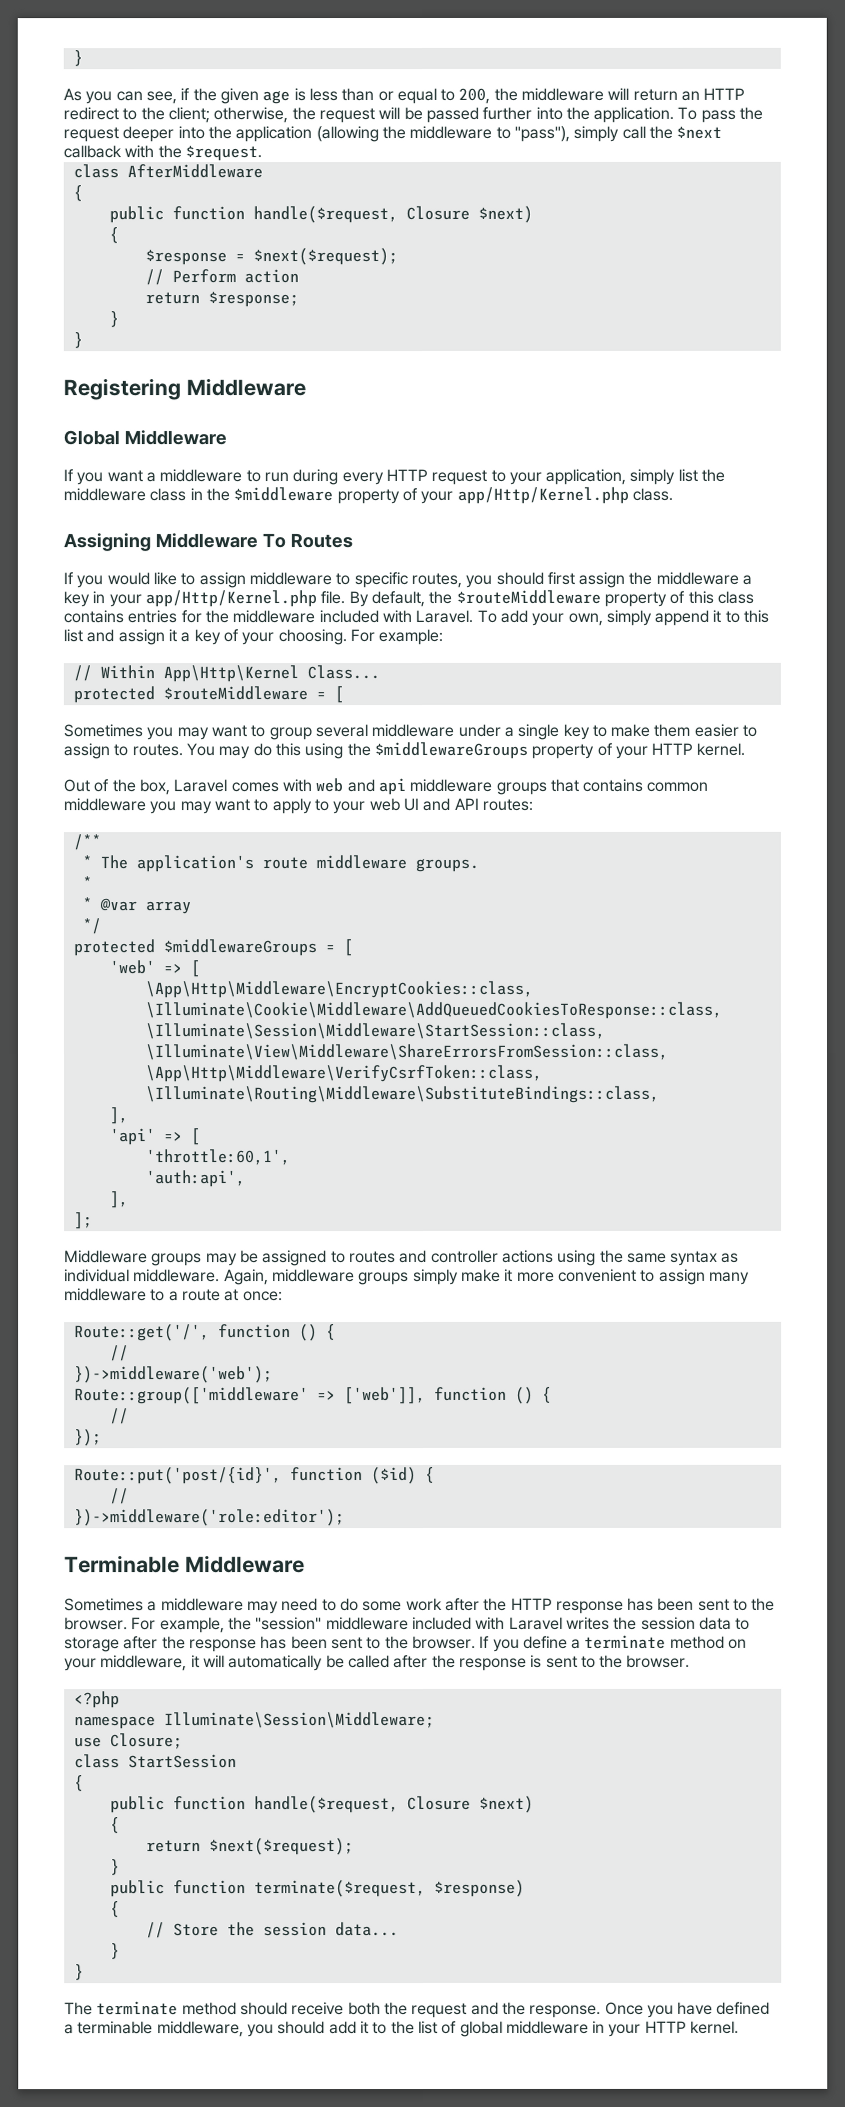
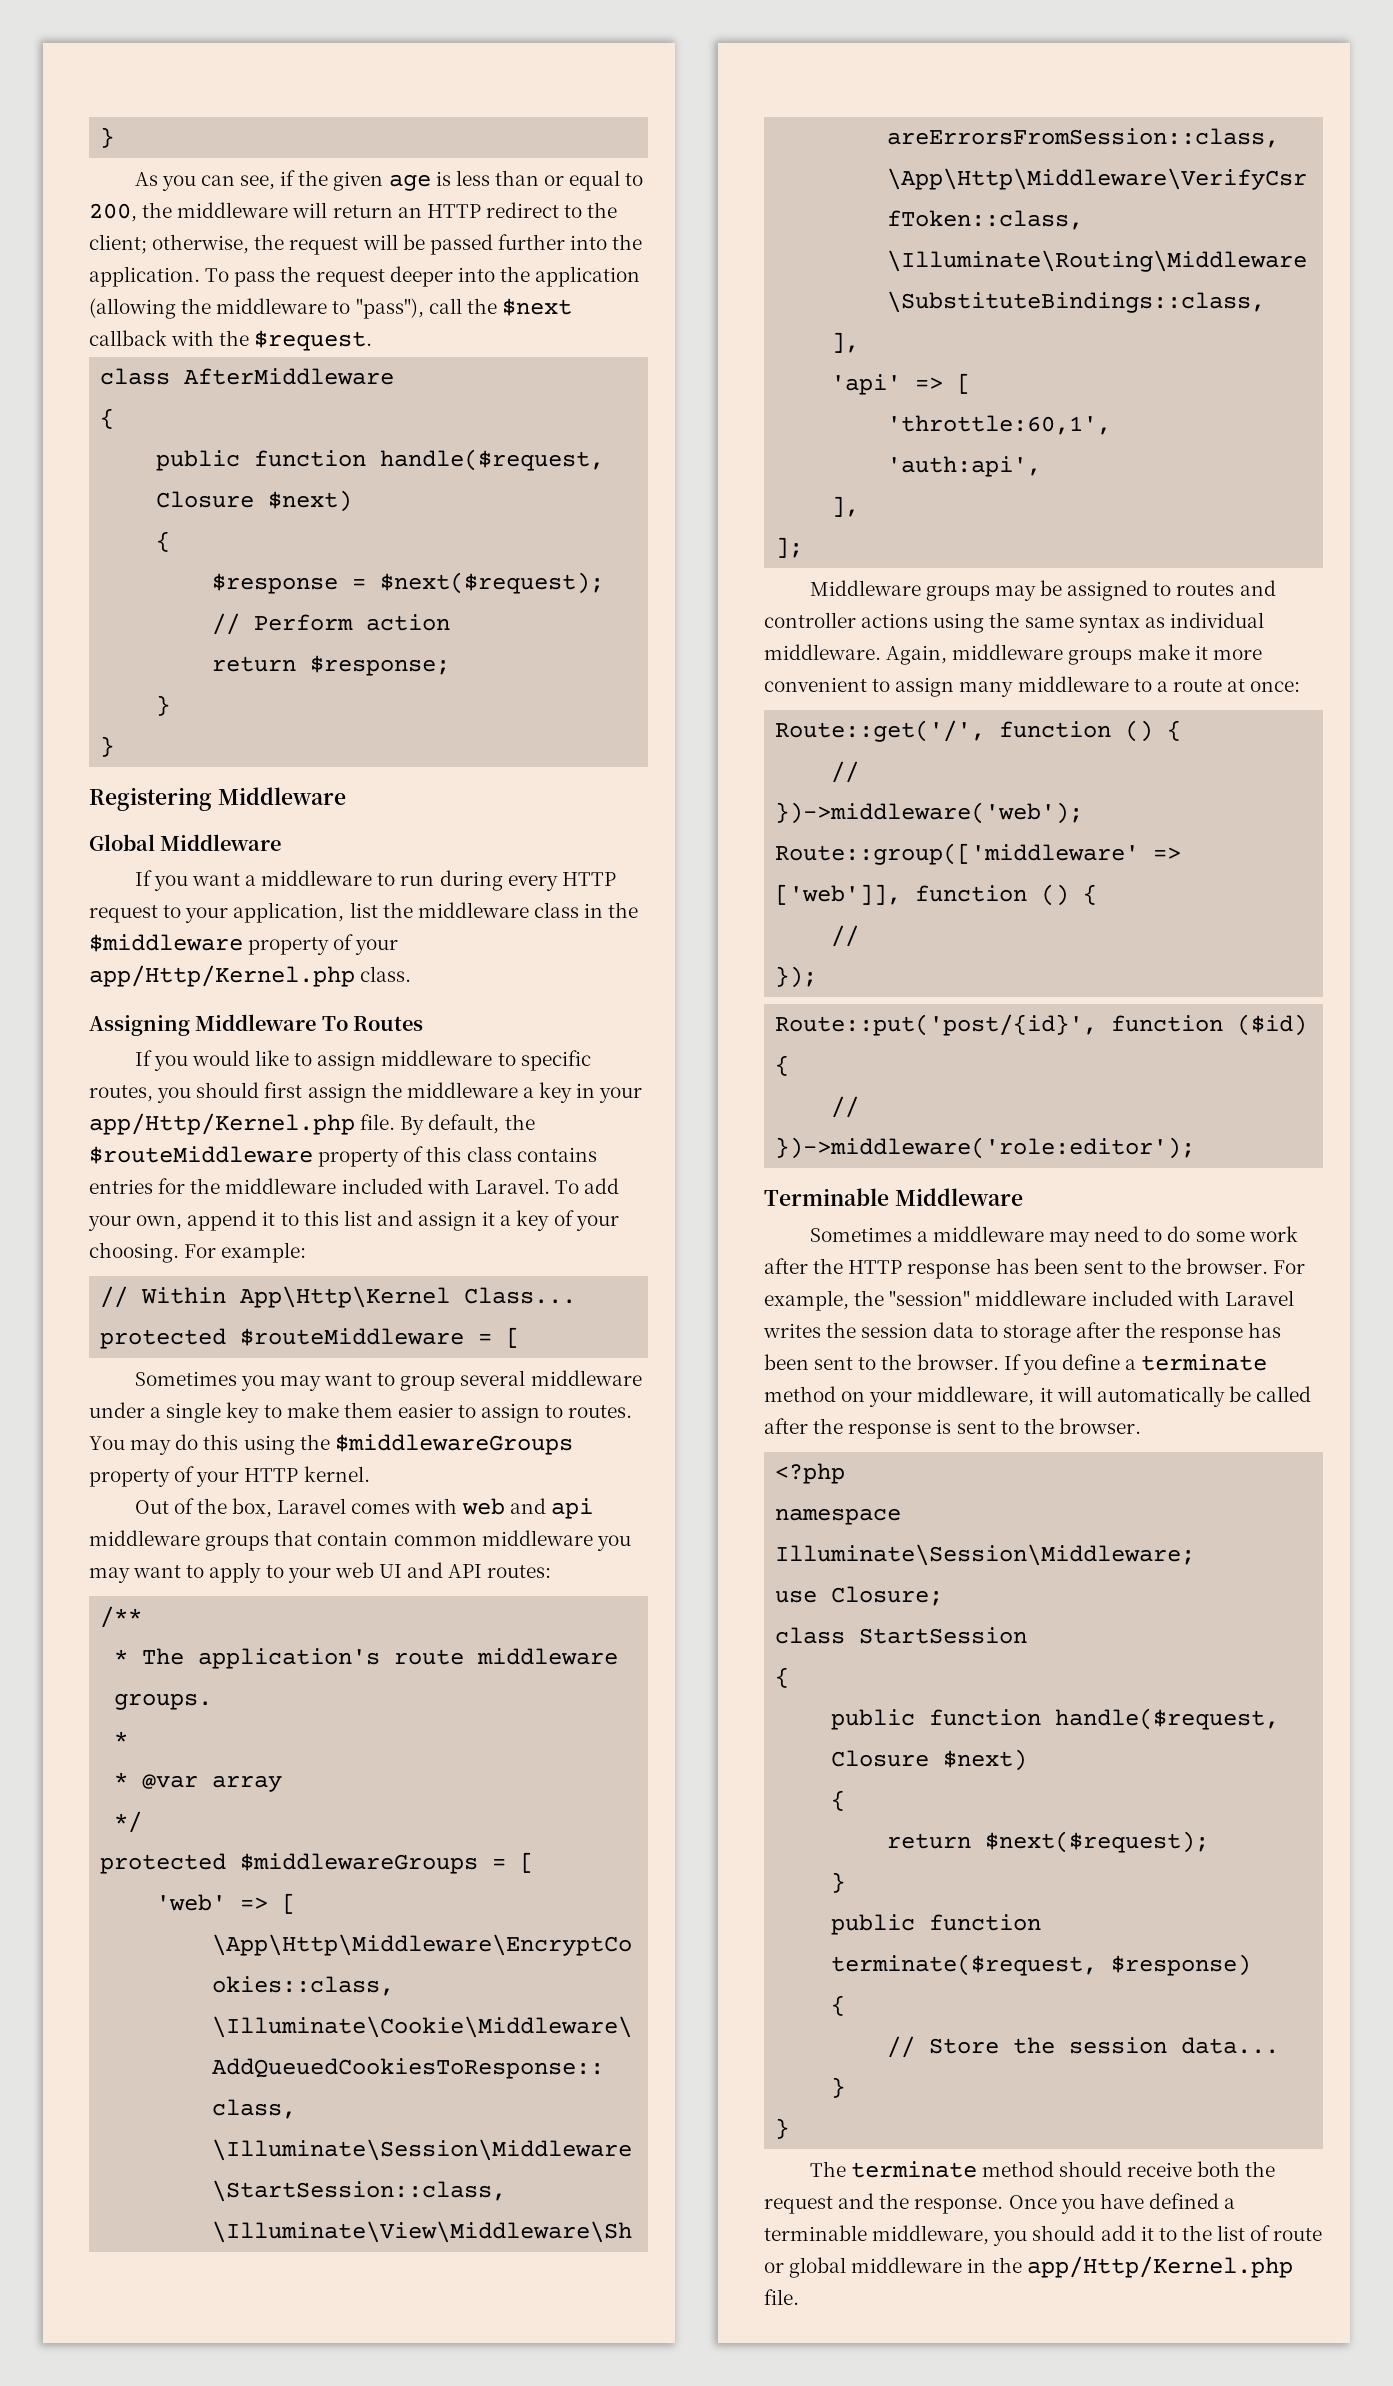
[573,125,620,142] simply -> (424, 308) none
[629,468,676,485] simply -> (345, 912) none
[605,609,652,626] simply -> (183, 1222) none
[582,778,644,792] contains -> [317,1531,389,1546] contain
[412,1268,459,1286] simply -> (1133, 657) none
(458, 2027) none -> [1273,2228,1323,2241] [764,2262,784,2273] route or
[608,2020,740,2037] your HTTP kernel. -> [991,2256,1293,2278] [764,2289,799,2305] the app/Http/Kernel.php file.

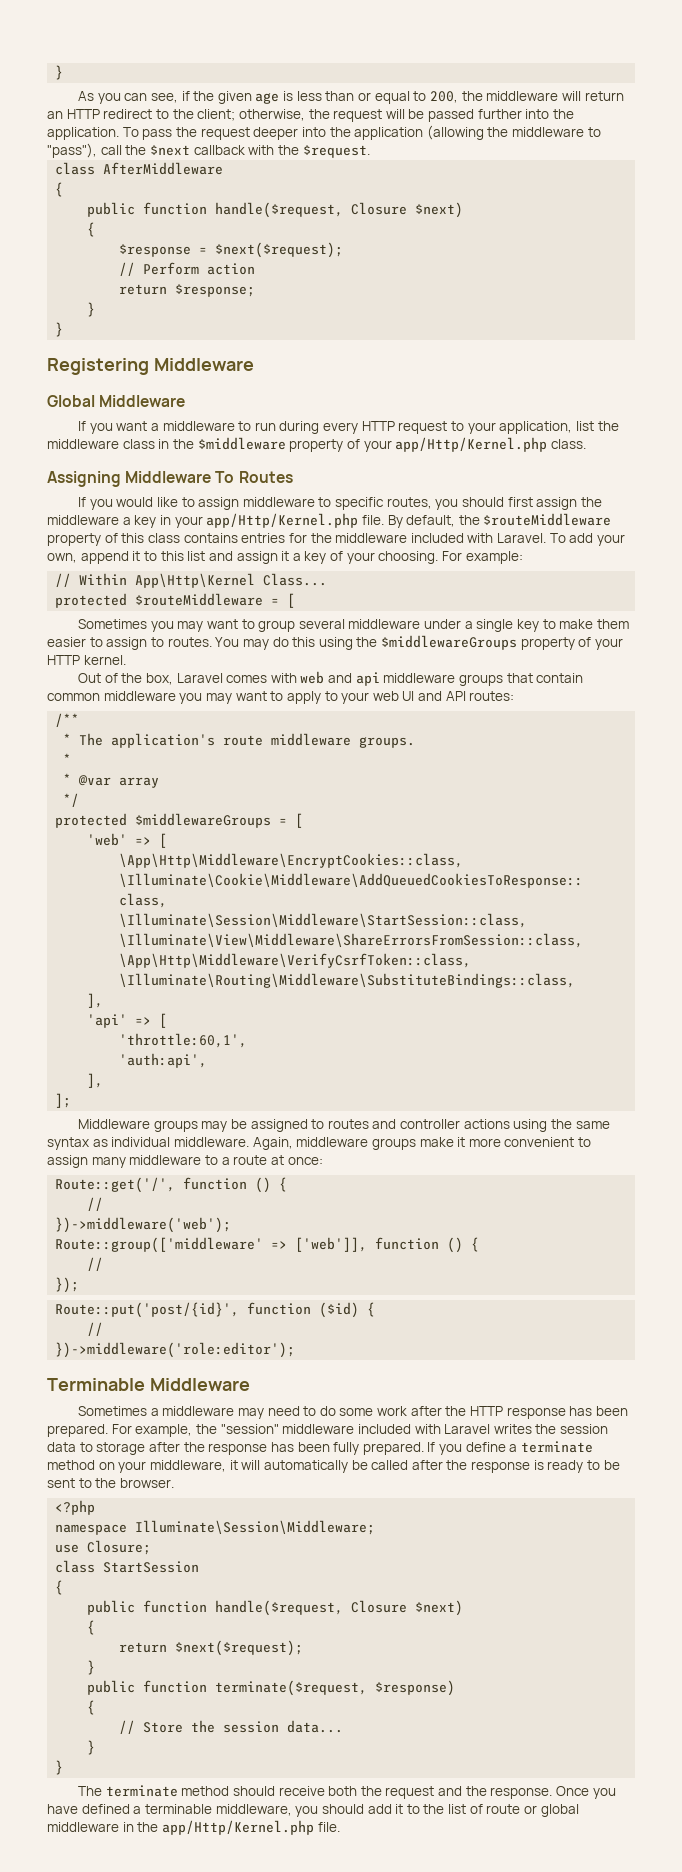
[1083,1258,1269,1274] sent to the browser. -> [47,1424,108,1437] prepared.
[814,1354,999,1370] sent to the browser. -> [333,1442,424,1455] fully prepared.
(952, 1426) none -> [547,1460,620,1473] ready to be

